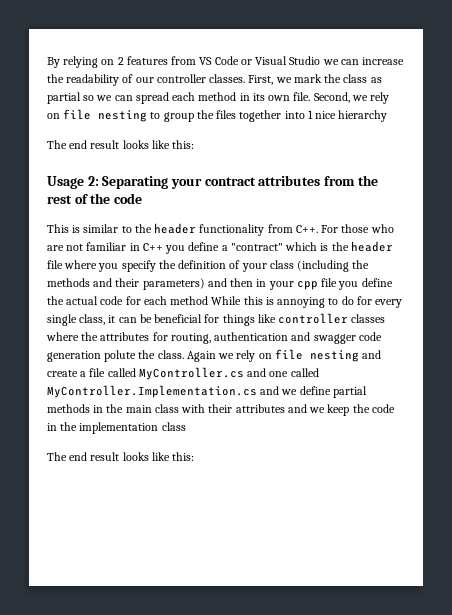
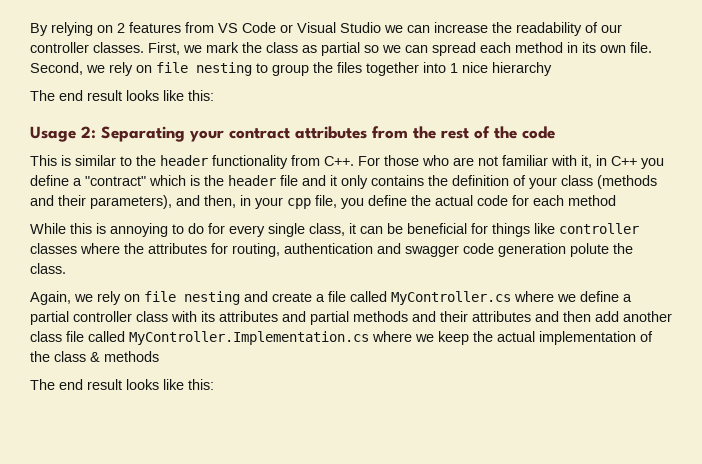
(127, 246) none -> [551,155,592,168] with it,
[64,260,156,272] where you specify -> [302,175,424,189] and it only contains
[297,260,370,272] [47,278,254,290] (including the methods and their parameters) and then -> [597,175,657,189] [30,195,236,209] (methods and their parameters), and then,
[321,278,338,287] file -> [315,195,337,208] file,
(209, 300) none -> (616, 200) //
[186,351,216,362] Again -> [30,291,71,305] // Again,
[247,368,319,377] [47,385,367,398] [47,404,395,416] [47,422,186,434] and one called MyController.Implementation.cs and we define partial methods in the main class with their attributes and we keep the code in the implementation class -> [514,291,632,302] [30,311,672,325] [30,331,653,345] [30,351,159,362] where we define a partial controller class with its attributes and partial methods and their attributes and then add another class file called MyController.Implementation.cs where we keep the actual implementation of the class & methods

